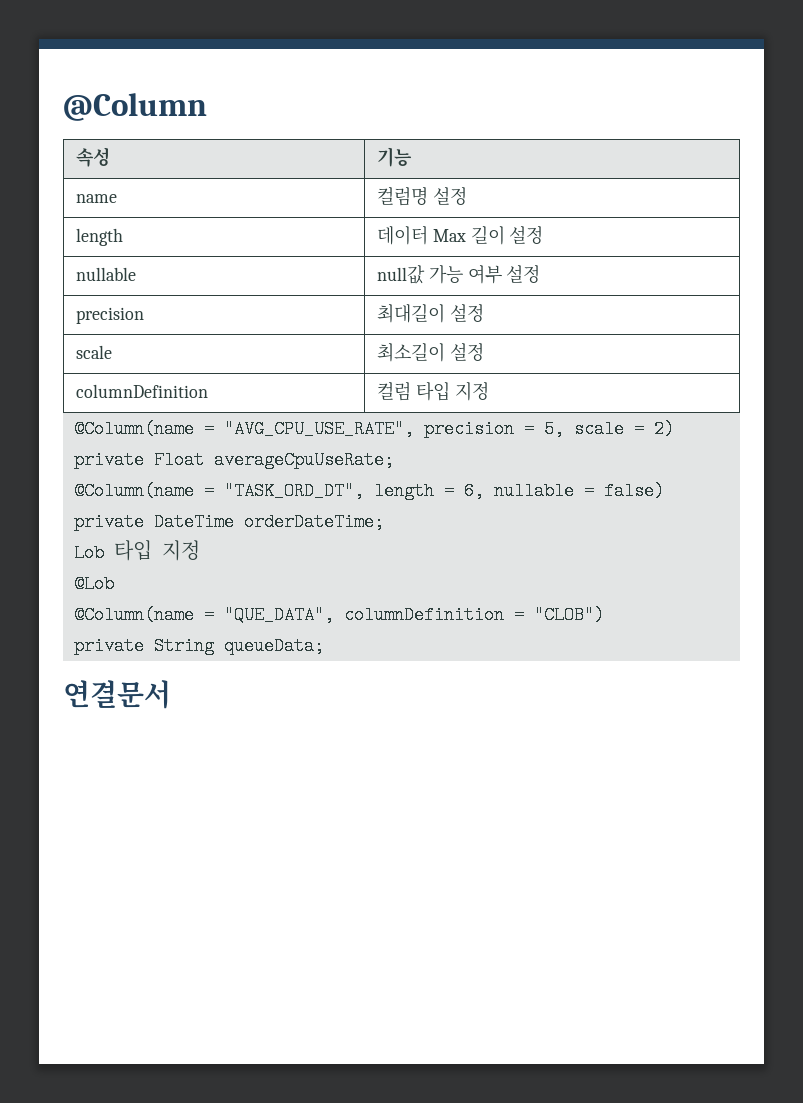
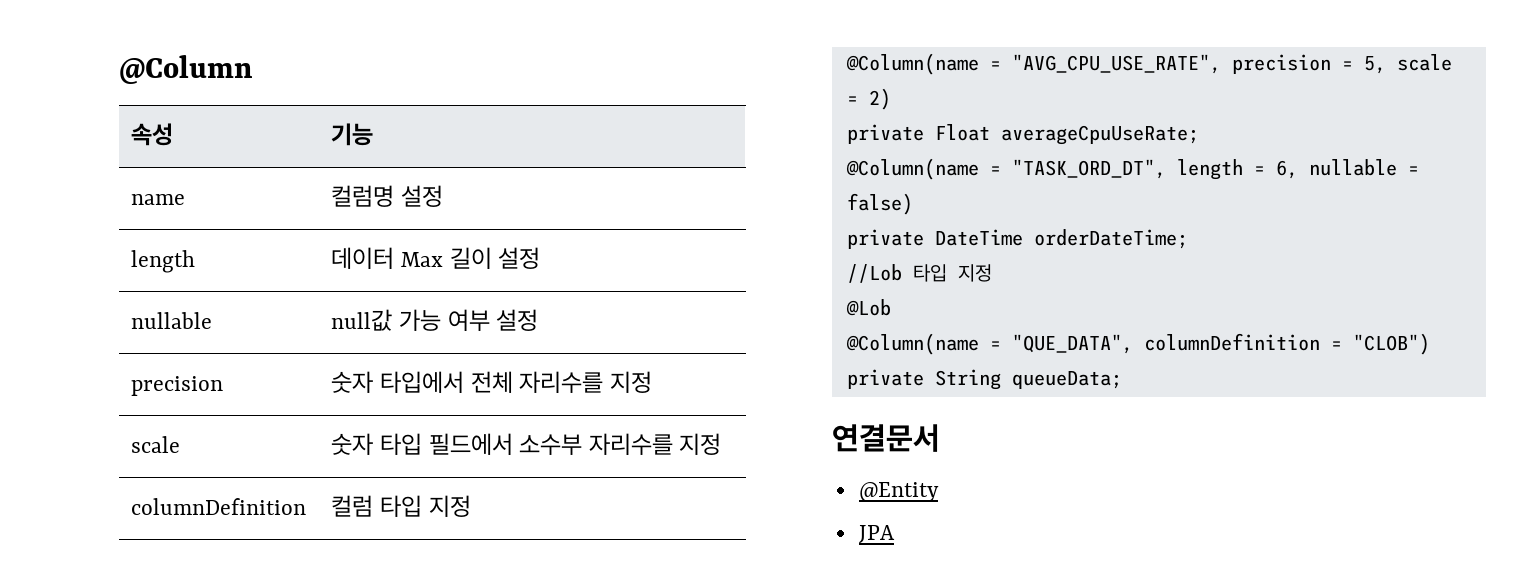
[376,304,484,323] [75,345,112,359] [376,343,484,362] 최대길이 설정 // scale | 최소길이 설정 -> [331,371,652,393] [131,436,181,453] [331,433,722,455] 숫자 타입에서 전체 자리수를 지정 // scale | 숫자 타입 필드에서 소수부 자리수를 지정
[73,544,104,562] Lob -> [846,264,902,283] //Lob
(171, 694) none -> [858,482,939,502] [858,525,895,544] // @Entity // JPA

